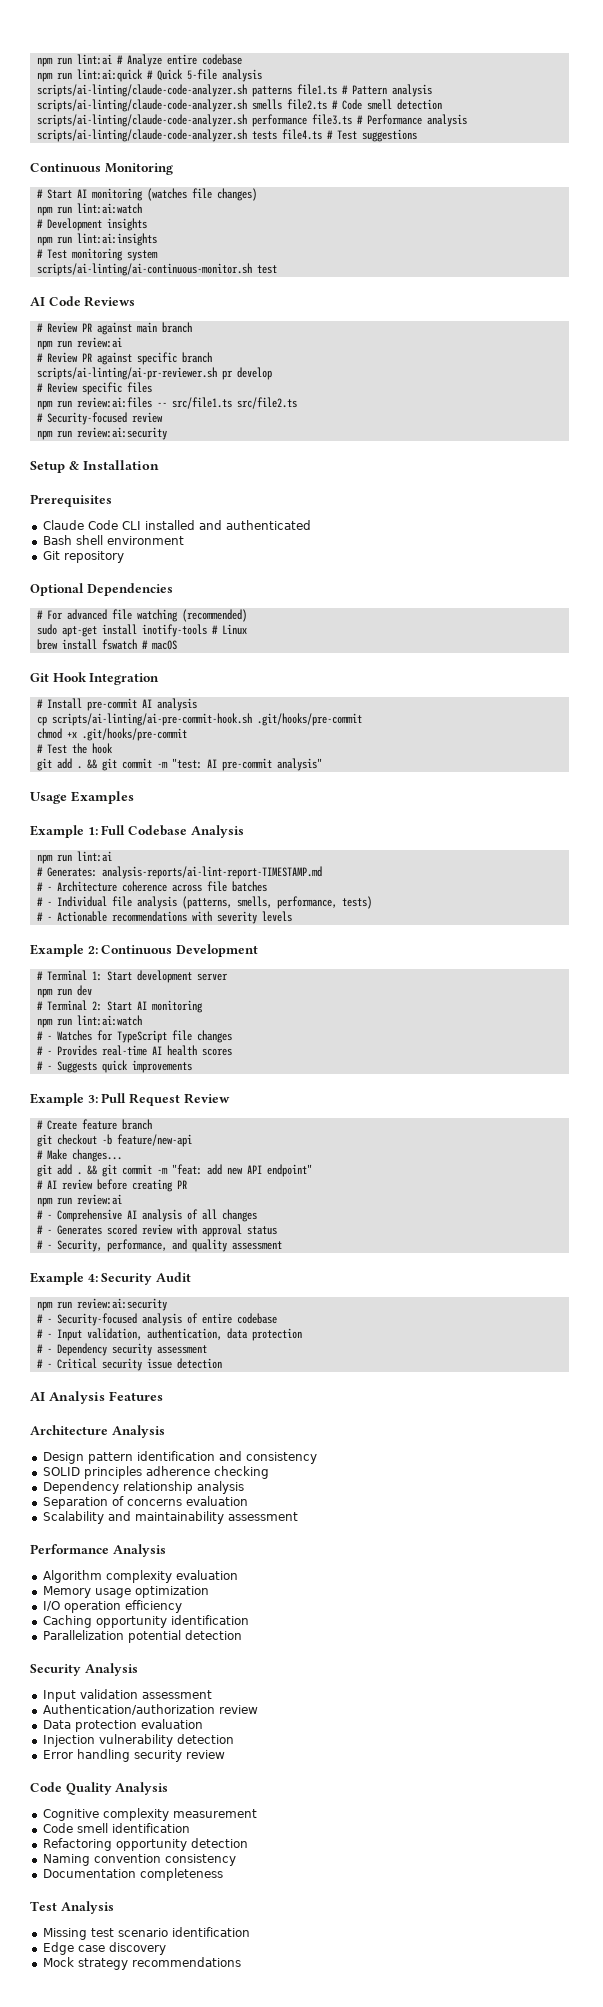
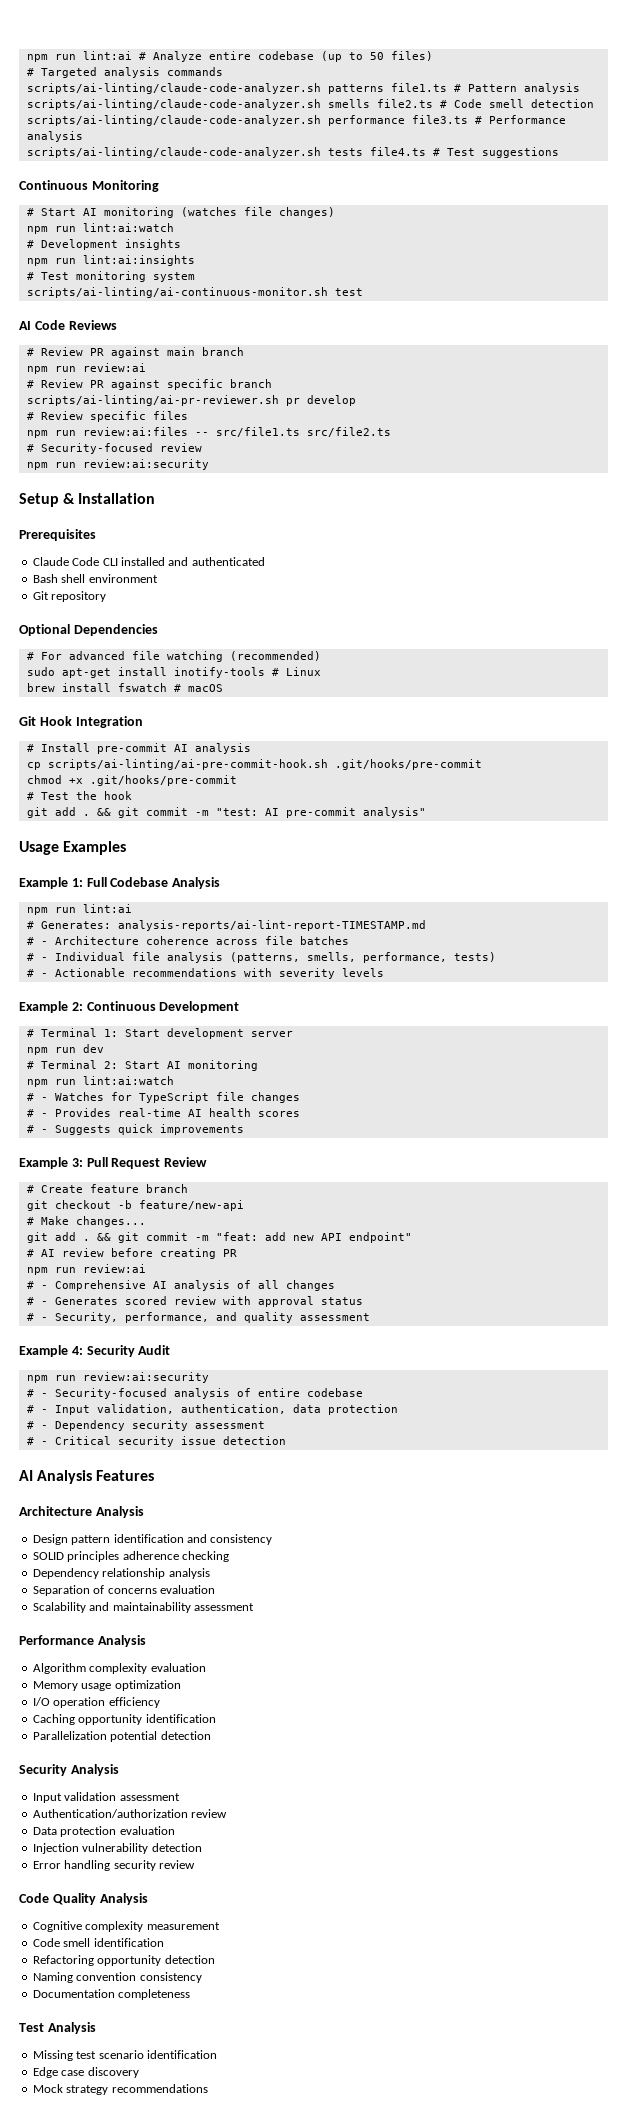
[36,69,262,82] // npm run lint:ai:quick # Quick 5-file analysis -> [320,51,433,62] [26,67,223,78] (up to 50 files) // # Targeted analysis commands

